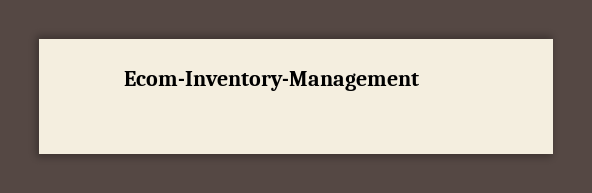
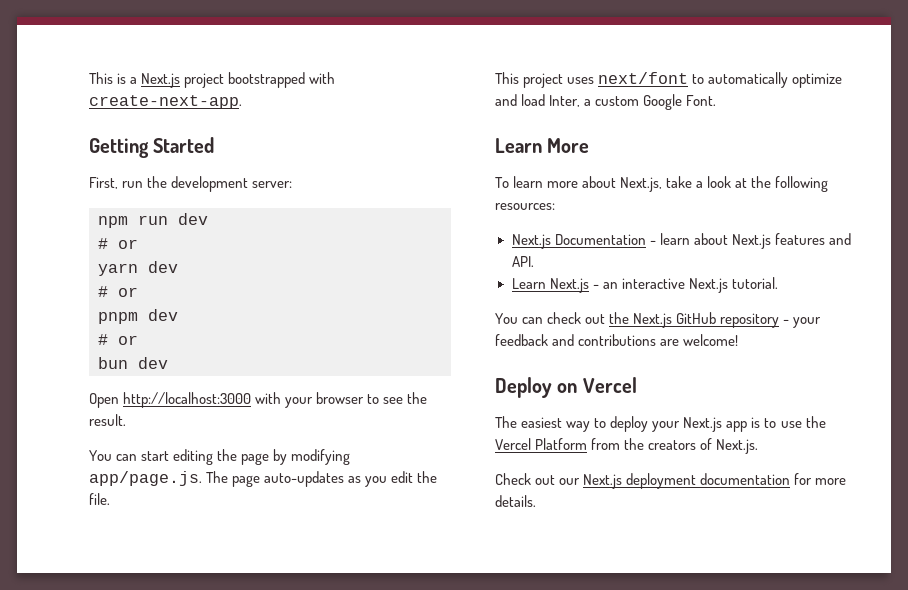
[124,71,419,91] Ecom-Inventory-Management -> [89,72,336,88] [89,95,242,109] [89,137,215,158] [89,176,293,192] [98,213,208,228] [98,238,138,249] [98,261,178,276] [98,286,138,297] [98,309,178,324] [98,334,138,345] [98,357,168,369] [89,392,428,408] [89,414,126,426] [89,449,351,465] [89,471,438,487] [89,493,110,505] [495,72,843,88] [495,94,717,110] [495,138,590,153] [495,176,829,192] [495,203,555,210] [511,233,851,249] [511,256,534,267] [511,277,778,293] [495,312,822,328] [495,334,739,346] [495,377,637,398] [495,416,826,432] [495,438,759,454] [495,473,847,489] [495,495,536,507] This is a Next.js project bootstrapped with create-next-app. // Getting Started // First, run the development server: // npm run dev // # or // yarn dev // # or // pnpm dev // # or // bun dev // Open http://localhost:3000 with your browser to see the result. // You can start editing the page by modifying app/page.js. The page auto-updates as you edit the file. // This project uses next/font to automatically optimize and load Inter, a custom Google Font. // Learn More // To learn more about Next.js, take a look at the following resources: // Next.js Documentation - learn about Next.js features and API. // Learn Next.js - an interactive Next.js tutorial. // You can check out the Next.js GitHub repository - your feedback and contributions are welcome! // Deploy on Vercel // The easiest way to deploy your Next.js app is to use the Vercel Platform from the creators of Next.js. // Check out our Next.js deployment documentation for more details.

